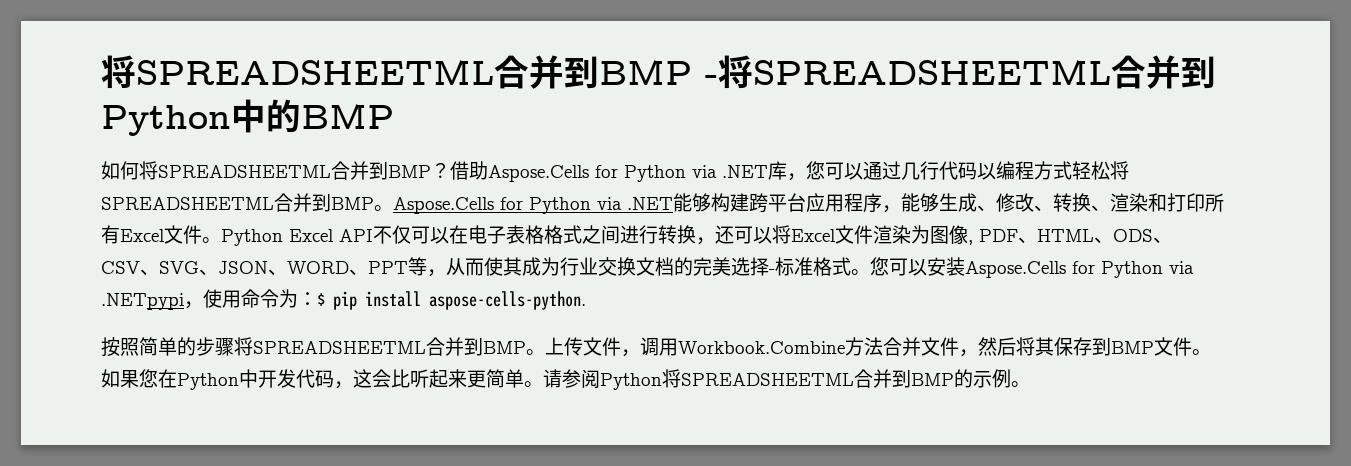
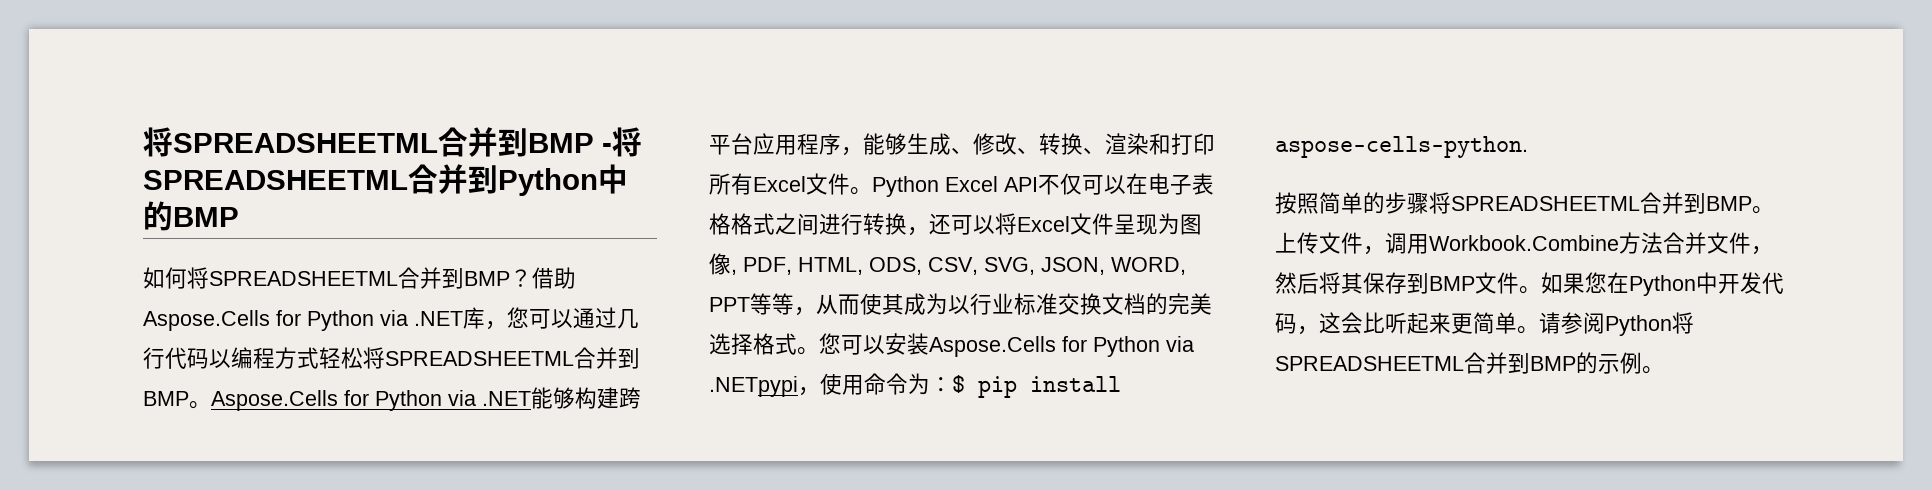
[873,225,911,244] 渲染 -> [1114,214,1158,235] 呈现
[979,229,1172,243] [101,261,408,275] PDF、HTML、ODS、CSV、SVG、JSON、WORD、PPT -> [743,257,1186,275] [709,293,772,315] PDF, HTML, ODS, CSV, SVG, JSON, WORD, PPT等
[560,257,598,276] 行业 -> [948,293,1058,315] 以行业标准
[769,257,813,276] -标准 -> (753, 344) none

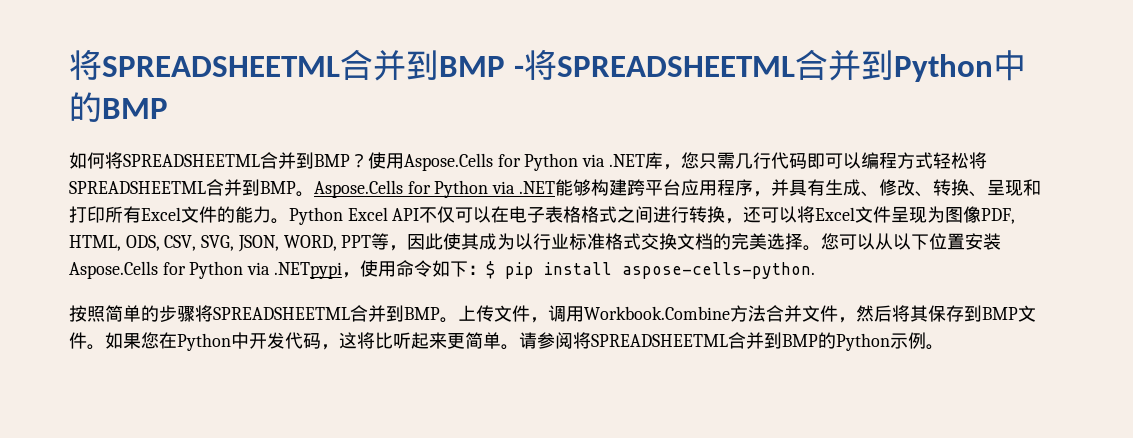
[532,267,576,289] 借助 -> [368,152,404,169] 使用
[529,307,617,329] 可以通过 -> [698,152,735,169] 只需
(209, 358) none -> [806,153,843,169] 即可
[863,133,907,155] 能够 -> [770,179,825,196] 并具有
[1105,133,1149,155] 渲染 -> [986,179,1023,196] 呈现
(850, 184) none -> [217,206,271,223] 的能力
[731,269,737,275] , -> (982, 214) none
[772,293,860,316] 等，从而 -> [389,233,444,251] ，因此
(1058, 304) none -> [605,233,642,250] 格式
[753,333,797,355] 格式 -> (804, 241) none
(885, 344) none -> [875,233,966,250] 从以下位置
[908,373,930,395] 为 -> [431,260,468,277] 如下
[1341,312,1363,334] 会 -> [357,332,375,349] 将
[1605,315,1672,336] Python -> (573, 340) none
(1598, 363) none -> [836,333,890,351] Python

